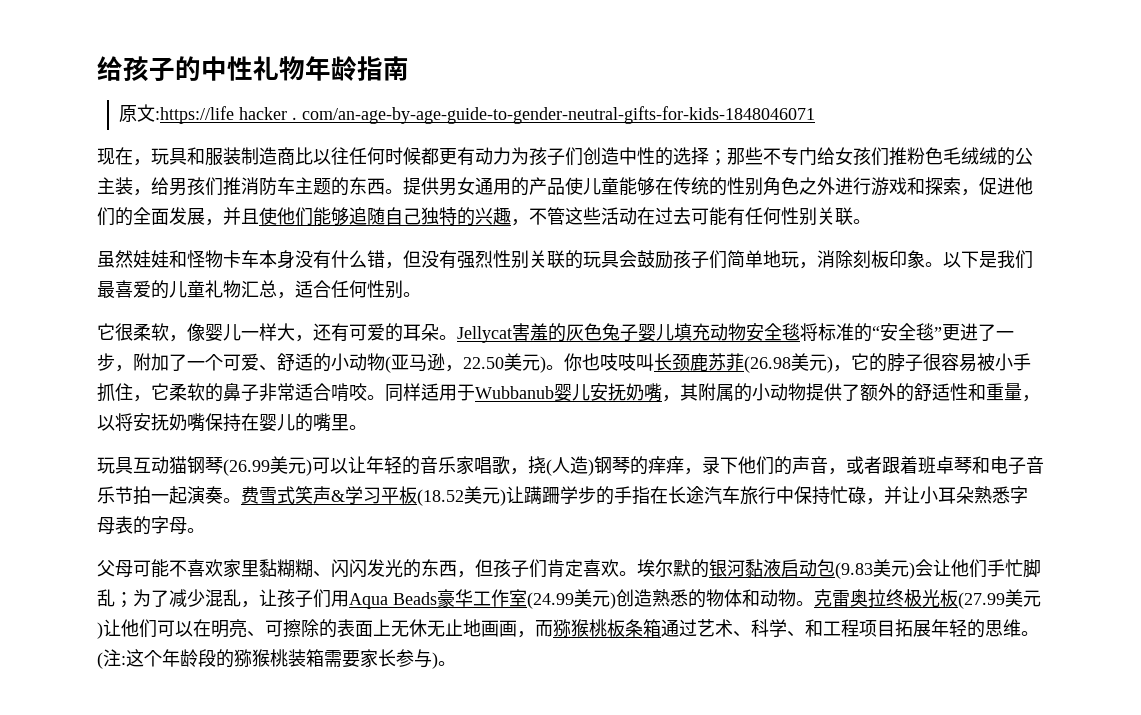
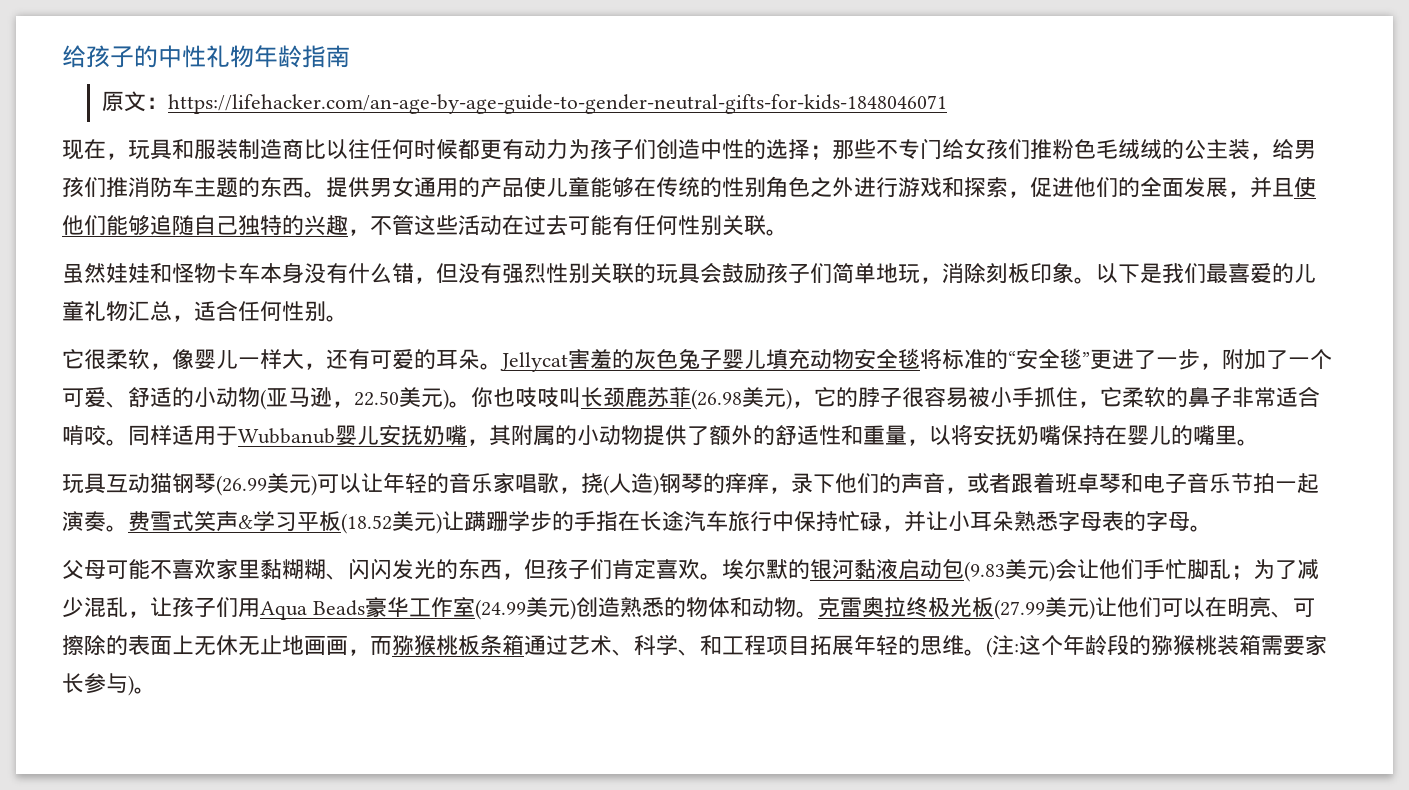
[155,106,816,124] :https://life hacker . com/an-age-by-age-guide-to-gender-neutral-gifts-for-kids-1848046071 -> [145,94,947,114] ：https://lifehacker.com/an-age-by-age-guide-to-gender-neutral-gifts-for-kids-1848046071

